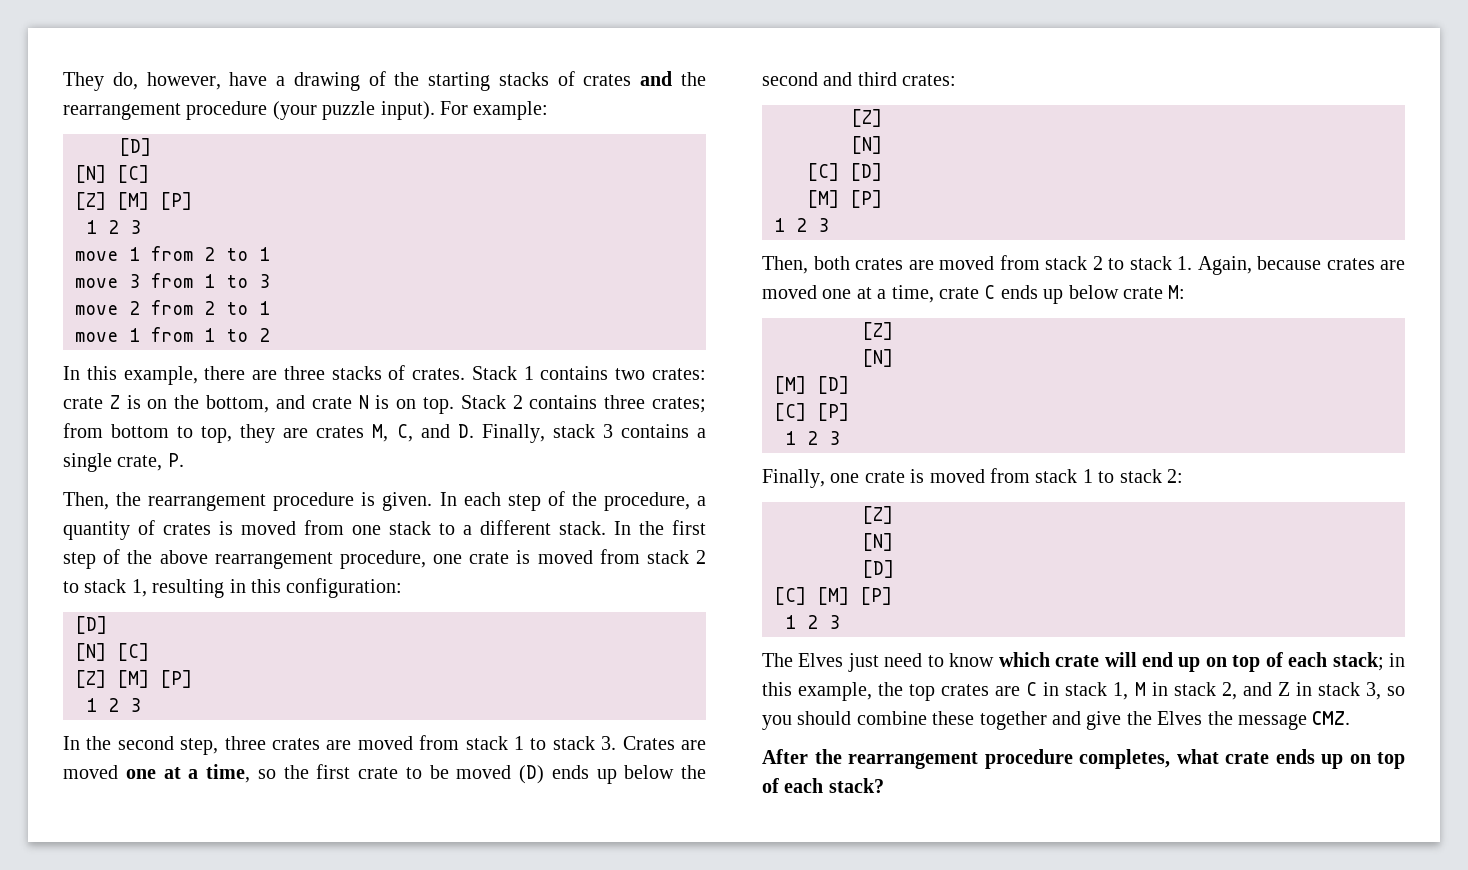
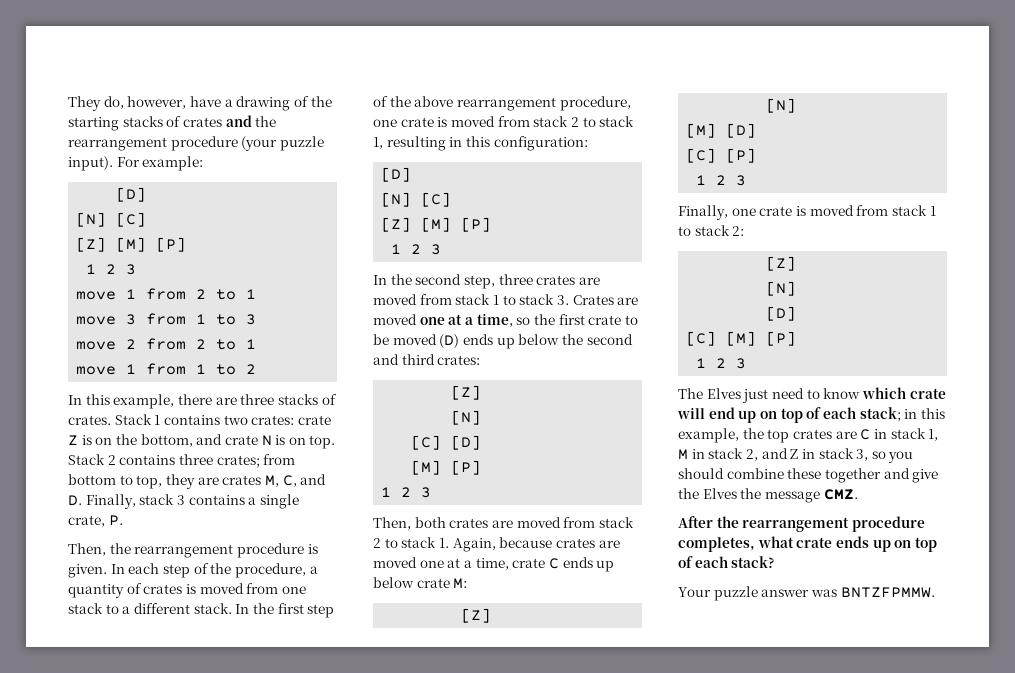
(884, 785) none -> [678,586,935,601] // Your puzzle answer was BNTZFPMMW.

